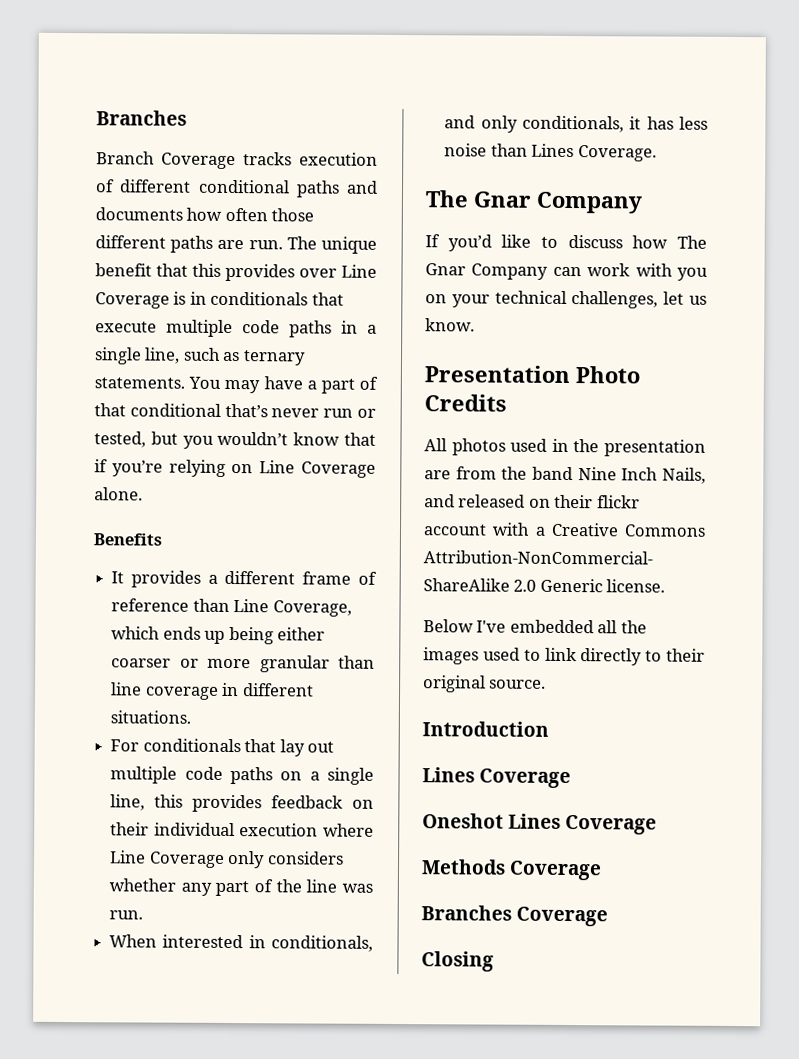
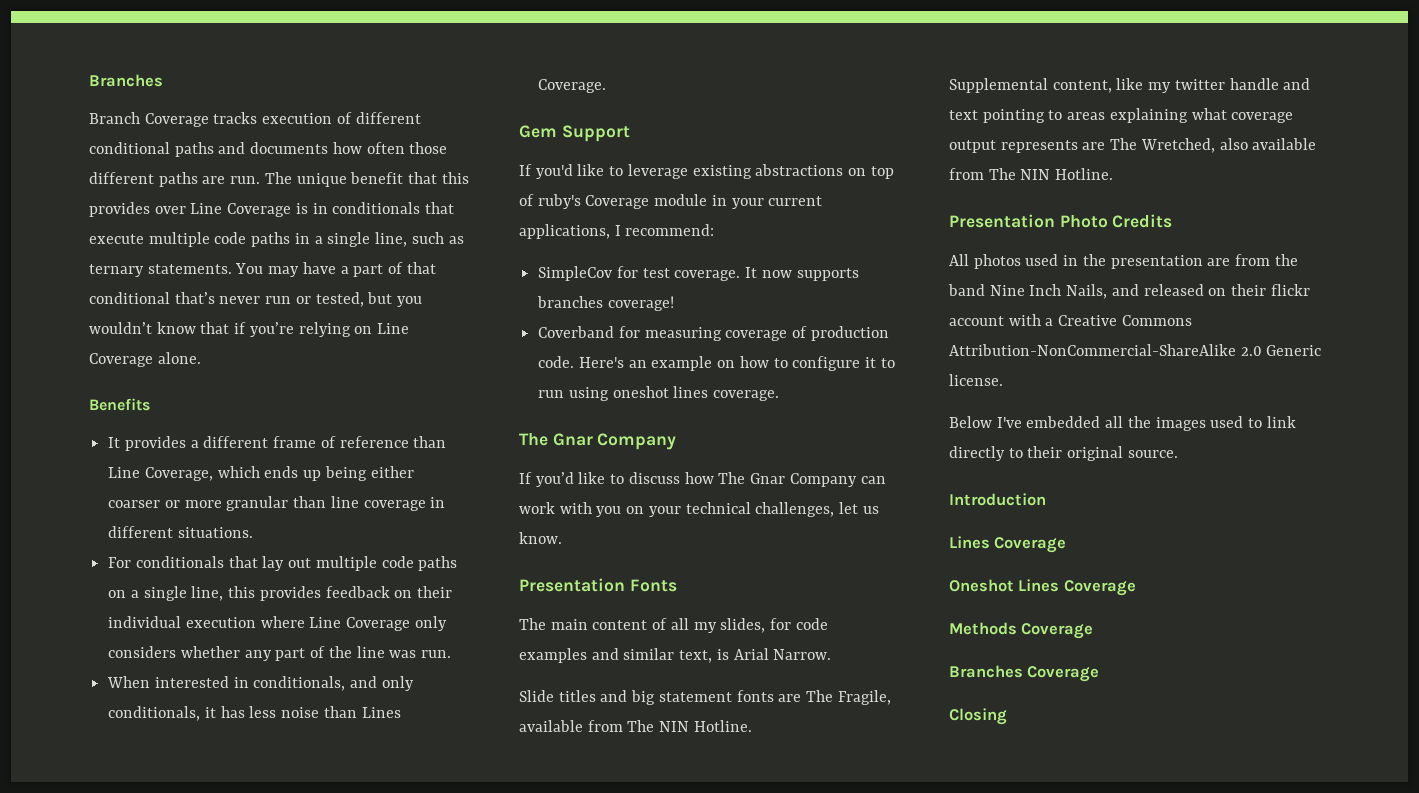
(657, 153) none -> [519,125,630,142] [519,164,894,179] [519,194,823,209] [519,224,715,239] [538,266,859,281] [537,296,674,311] [538,326,889,341] [538,356,895,371] [538,386,780,401] // Gem Support // If you'd like to leverage existing abstractions on top of ruby's Coverage module in your current applications, I recommend: // SimpleCov for test coverage. It now supports branches coverage! // Coverband for measuring coverage of production code. Here's an example on how to configure it to run using oneshot lines coverage.
(475, 325) none -> [519,578,677,592] [519,618,828,633] [519,648,832,663] [519,690,891,705] [519,720,752,732] [949,78,1311,93] [949,108,1294,123] [949,138,1317,153] [949,168,1114,180] // Presentation Fonts // The main content of all my slides, for code examples and similar text, is Arial Narrow. // Slide titles and big statement fonts are The Fragile, available from The NIN Hotline. // Supplemental content, like my twitter handle and text pointing to areas explaining what coverage output represents are The Wretched, also available from The NIN Hotline.

